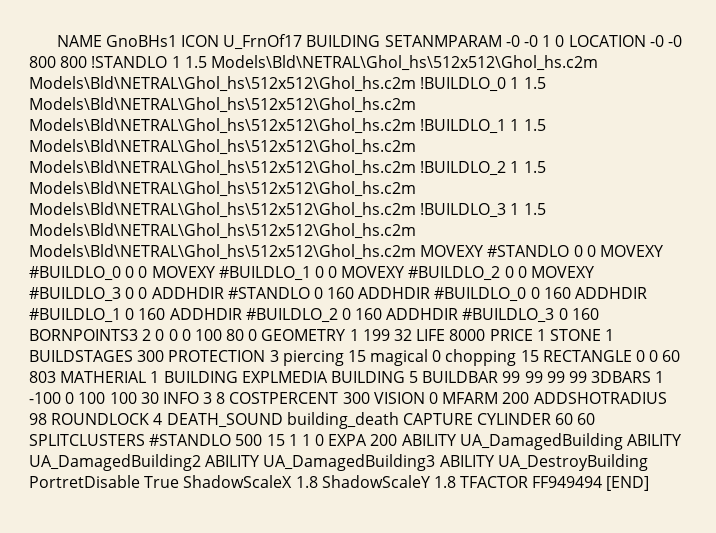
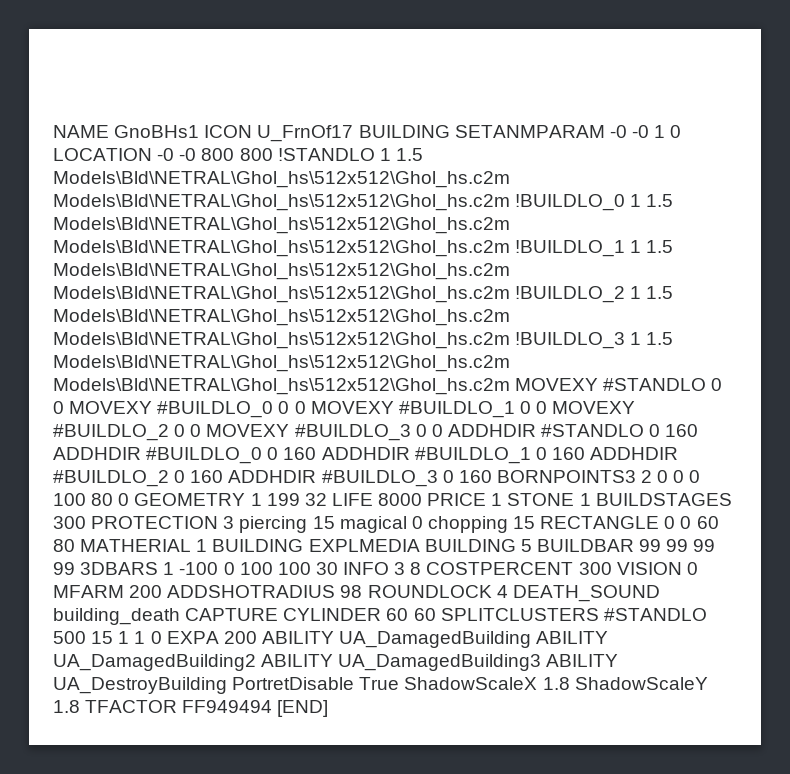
[29,371,56,383] 803 -> [53,539,75,552] 80

